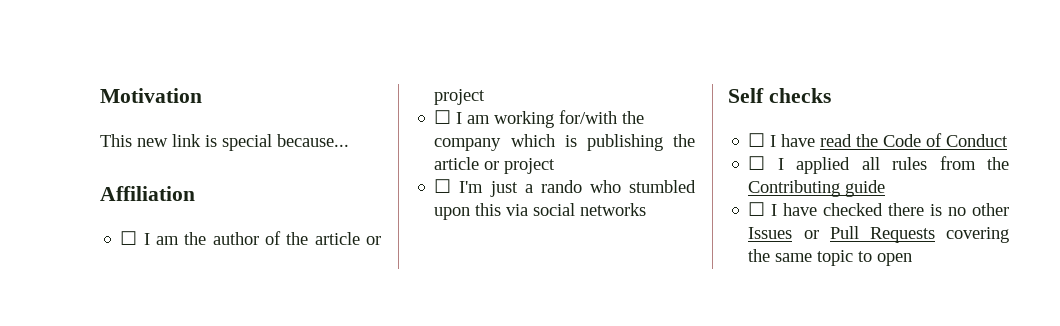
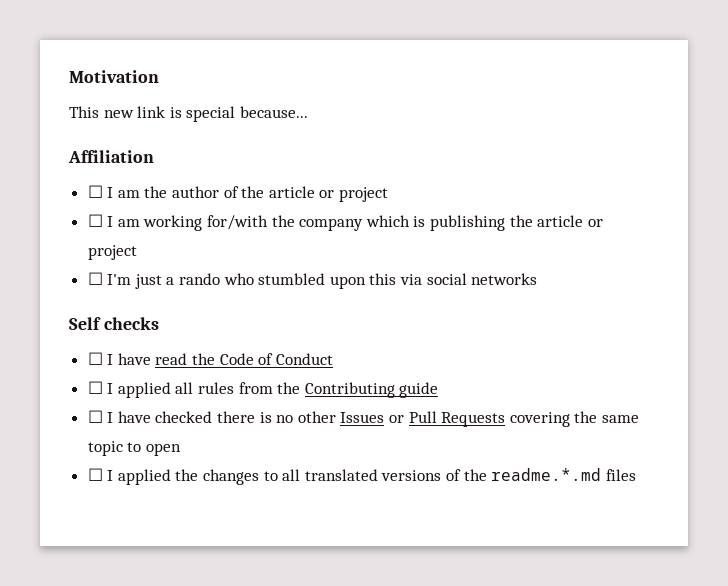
(913, 259) none -> [87,468,636,485] // ☐ I applied the changes to all translated versions of the readme.*.md files

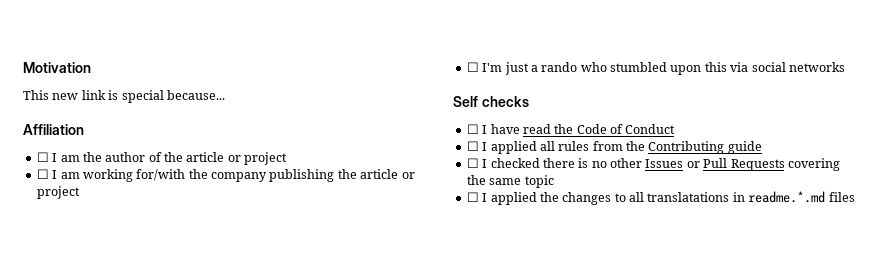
[365,215,426,227] which is -> (267, 177) none
[117,411,151,423] have -> (488, 163) none
[127,442,181,456] to open -> (554, 181) none
[304,469,487,481] translated versions of the -> [647,192,745,202] translatations in

